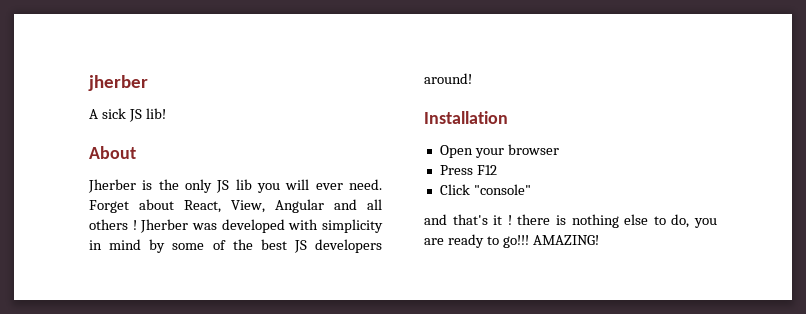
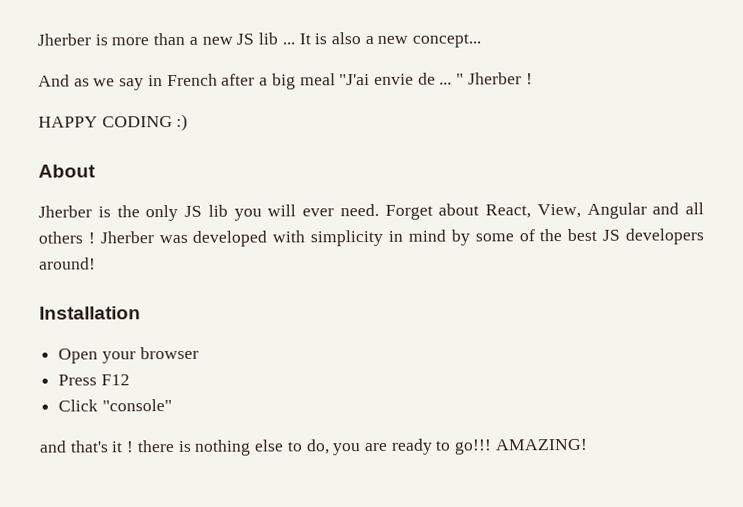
[88,75,148,91] [89,108,166,122] jherber // A sick JS lib! -> [37,32,482,48] [38,72,533,91] [38,113,189,131] Jherber is more than a new JS lib ... It is also a new concept... // And as we say in French after a big meal "J'ai envie de ... " Jherber ! // HAPPY CODING :)

